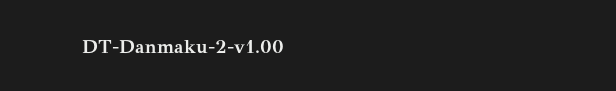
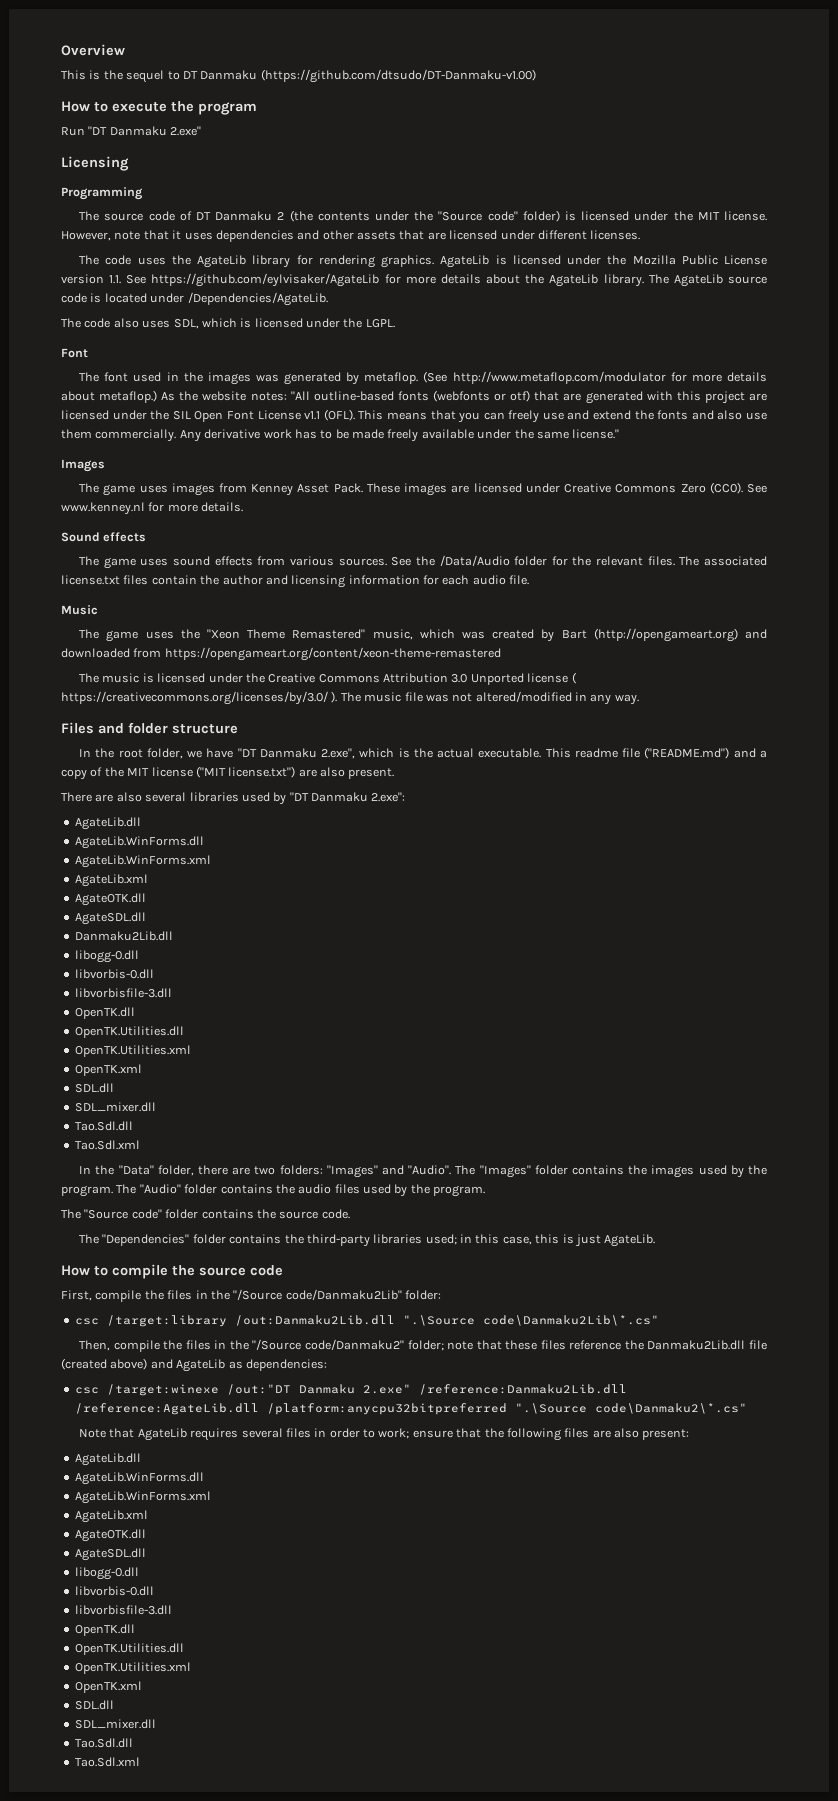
[82,40,284,54] DT-Danmaku-2-v1.00 -> [61,44,125,56] [61,69,536,83] [61,101,257,115] [61,126,202,136] [61,156,129,171] [61,187,143,200] [79,210,767,222] [61,230,641,242] [79,255,767,268] [61,273,767,287] [61,292,328,306] [61,318,395,329] [61,348,88,358] [79,371,768,385] [61,390,767,404] [61,409,767,423] [61,429,620,442] [61,459,105,472] [79,482,767,496] [61,502,244,515] [61,532,147,542] [79,555,768,569] [61,575,530,588] [61,605,98,615] [79,628,767,642] [61,647,501,661] [79,672,577,685] [61,691,639,705] [61,722,238,734] [79,747,767,759] [61,766,395,780] [61,792,406,805] [74,817,141,830] [74,836,204,849] [74,855,211,868] [74,874,148,887] [74,893,146,906] [74,912,146,925] [74,931,173,941] [74,950,139,963] [74,969,154,979] [74,988,172,998] [74,1007,135,1019] [74,1026,184,1038] [74,1045,191,1057] [74,1064,142,1076] [74,1083,114,1093] [74,1102,156,1112] [74,1121,133,1131] [74,1140,140,1150] [79,1165,767,1178] [61,1184,486,1197] [61,1209,350,1219] [79,1234,656,1247] [61,1264,283,1279] [61,1289,441,1302] [74,1315,659,1327] [79,1339,767,1352] [61,1358,327,1372] [74,1384,627,1396] [74,1403,747,1415] [79,1428,690,1441] [74,1453,141,1466] [74,1472,204,1485] [74,1491,211,1504] [74,1510,148,1523] [74,1529,146,1542] [74,1548,146,1561] [74,1567,139,1580] [74,1586,154,1596] [74,1605,172,1615] [74,1624,135,1636] [74,1643,184,1655] [74,1662,191,1674] [74,1681,142,1693] [74,1700,114,1710] [74,1719,156,1729] [74,1738,133,1748] [74,1757,140,1767] Overview // This is the sequel to DT Danmaku (https://github.com/dtsudo/DT-Danmaku-v1.00) // How to execute the program // Run "DT Danmaku 2.exe" // Licensing // Programming // The source code of DT Danmaku 2 (the contents under the "Source code" folder) is licensed under the MIT license. However, note that it uses dependencies and other assets that are licensed under different licenses. // The code uses the AgateLib library for rendering graphics. AgateLib is licensed under the Mozilla Public License version 1.1. See https://github.com/eylvisaker/AgateLib for more details about the AgateLib library. The AgateLib source code is located under /Dependencies/AgateLib. // The code also uses SDL, which is licensed under the LGPL. // Font // The font used in the images was generated by metaflop. (See http://www.metaflop.com/modulator for more details about metaflop.) As the website notes: "All outline-based fonts (webfonts or otf) that are generated with this project are licensed under the SIL Open Font License v1.1 (OFL). This means that you can freely use and extend the fonts and also use them commercially. Any derivative work has to be made freely available under the same license." // Images // The game uses images from Kenney Asset Pack. These images are licensed under Creative Commons Zero (CC0). See www.kenney.nl for more details. // Sound effects // The game uses sound effects from various sources. See the /Data/Audio folder for the relevant files. The associated license.txt files contain the author and licensing information for each audio file. // Music // The game uses the "Xeon Theme Remastered" music, which was created by Bart (http://opengameart.org) and downloaded from https://opengameart.org/content/xeon-theme-remastered // The music is licensed under the Creative Commons Attribution 3.0 Unported license ( https://creativecommons.org/licenses/by/3.0/ ). The music file was not altered/modified in any way. // Files and folder structure // In the root folder, we have "DT Danmaku 2.exe", which is the actual executable. This readme file ("README.md") and a copy of the MIT license ("MIT license.txt") are also present. // There are also several libraries used by "DT Danmaku 2.exe": // AgateLib.dll // AgateLib.WinForms.dll // AgateLib.WinForms.xml // AgateLib.xml // AgateOTK.dll // AgateSDL.dll // Danmaku2Lib.dll // libogg-0.dll // libvorbis-0.dll // libvorbisfile-3.dll // OpenTK.dll // OpenTK.Utilities.dll // OpenTK.Utilities.xml // OpenTK.xml // SDL.dll // SDL_mixer.dll // Tao.Sdl.dll // Tao.Sdl.xml // In the "Data" folder, there are two folders: "Images" and "Audio". The "Images" folder contains the images used by the program. The "Audio" folder contains the audio files used by the program. // The "Source code" folder contains the source code. // The "Dependencies" folder contains the third-party libraries used; in this case, this is just AgateLib. // How to compile the source code // First, compile the files in the "/Source code/Danmaku2Lib" folder: // csc /target:library /out:Danmaku2Lib.dll ".\Source code\Danmaku2Lib\*.cs" // Then, compile the files in the "/Source code/Danmaku2" folder; note that these files reference the Danmaku2Lib.dll file (created above) and AgateLib as dependencies: // csc /target:winexe /out:"DT Danmaku 2.exe" /reference:Danmaku2Lib.dll /reference:AgateLib.dll /platform:anycpu32bitpreferred ".\Source code\Danmaku2\*.cs" // Note that AgateLib requires several files in order to work; ensure that the following files are also present: // AgateLib.dll // AgateLib.WinForms.dll // AgateLib.WinForms.xml // AgateLib.xml // AgateOTK.dll // AgateSDL.dll // libogg-0.dll // libvorbis-0.dll // libvorbisfile-3.dll // OpenTK.dll // OpenTK.Utilities.dll // OpenTK.Utilities.xml // OpenTK.xml // SDL.dll // SDL_mixer.dll // Tao.Sdl.dll // Tao.Sdl.xml

